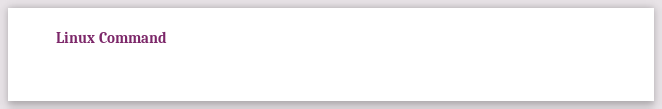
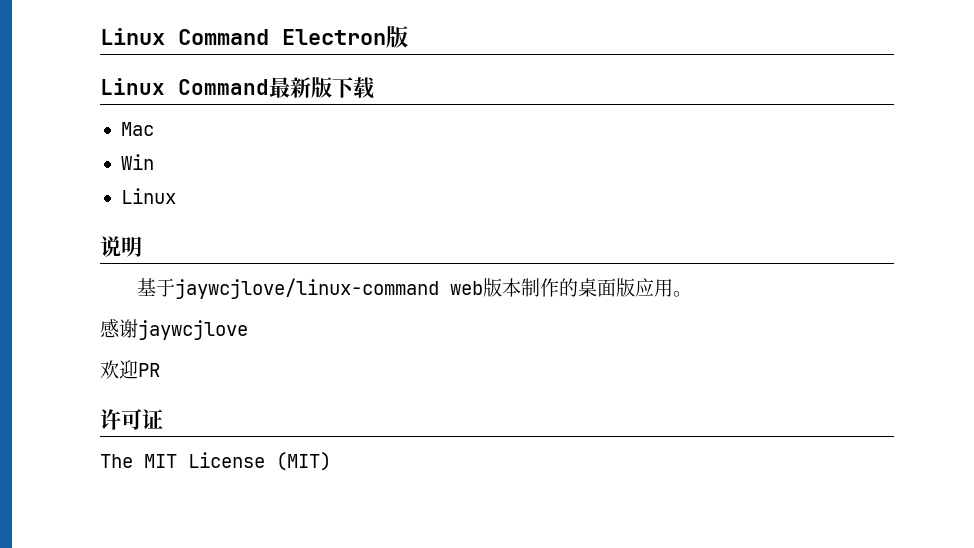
[56,31,168,43] Linux Command -> [100,26,408,48] [100,77,375,99] [120,122,154,136] [120,154,154,170] [120,188,176,204] [100,236,142,257] [136,278,692,299] [100,319,248,340] [100,360,160,379] [100,409,163,430] [100,452,331,471] Linux Command Electron版 // Linux Command最新版下载 // Mac // Win // Linux // 说明 // 基于jaywcjlove/linux-command web版本制作的桌面版应用。 // 感谢jaywcjlove // 欢迎PR // 许可证 // The MIT License (MIT)

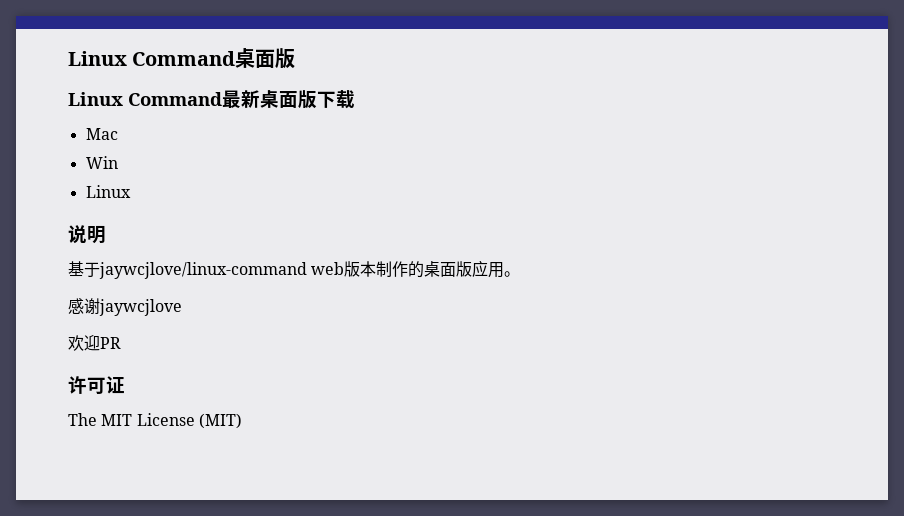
[100,28,386,45] Linux Command Electron -> [68,48,276,68] Linux Command桌面
(311, 87) none -> [260,90,298,108] 桌面

